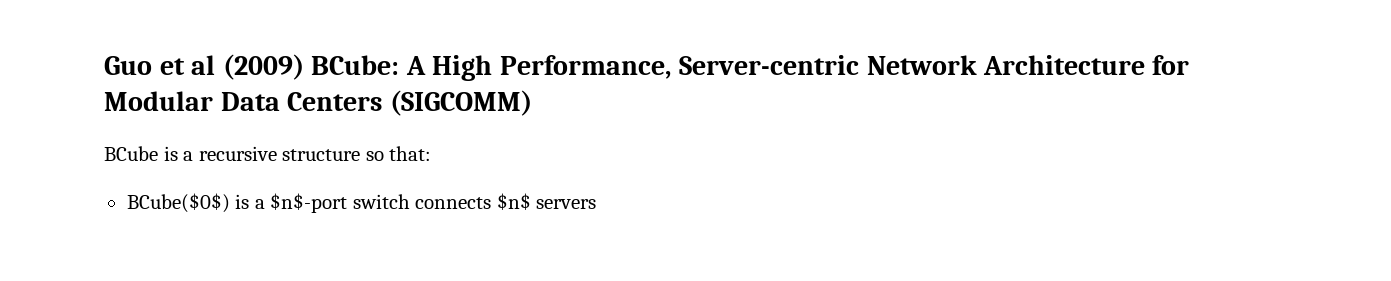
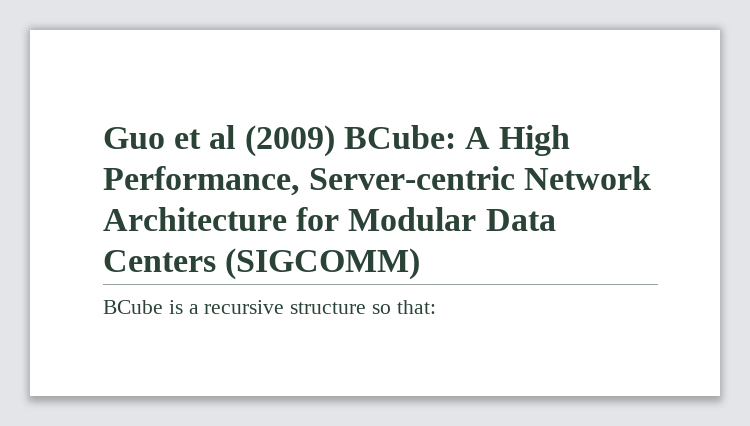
[126,193,597,213] // BCube($0$) is a $n$-port switch connects $n$ servers -> (436, 307) none

